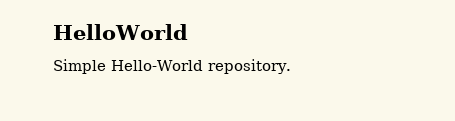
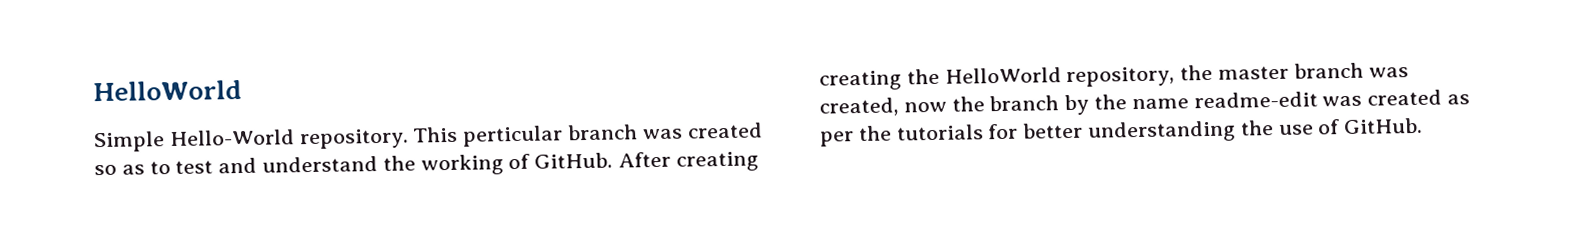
(291, 66) none -> [413,122,763,147] [94,151,759,176] [819,62,1409,91] [819,89,1471,117] [820,117,1424,147] This perticular branch was created so as to test and understand the working of GitHub. After creating creating the HelloWorld repository, the master branch was created, now the branch by the name readme-edit was created as per the tutorials for better understanding the use of GitHub.

